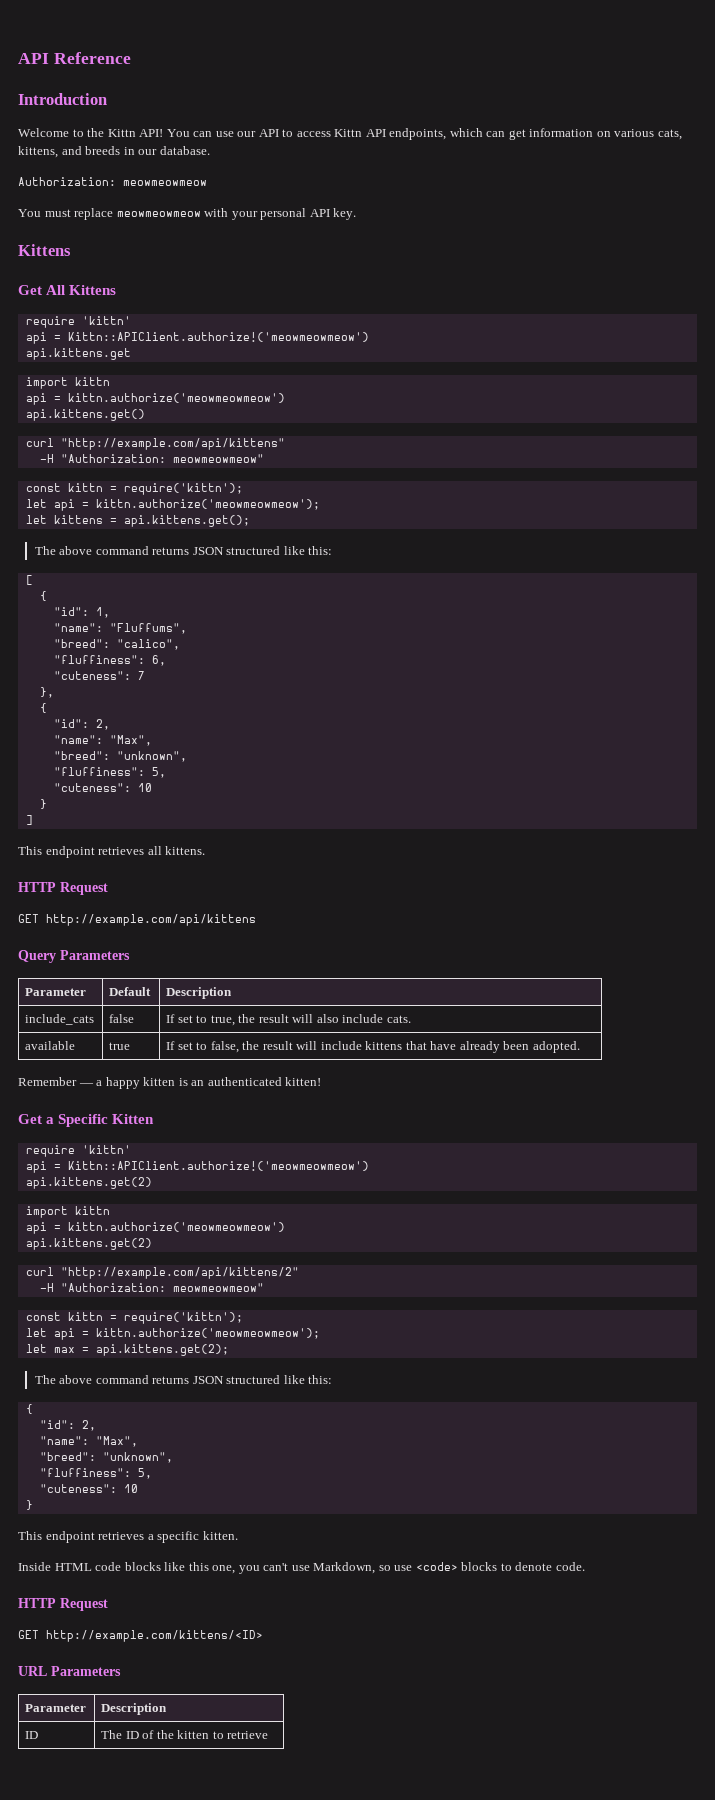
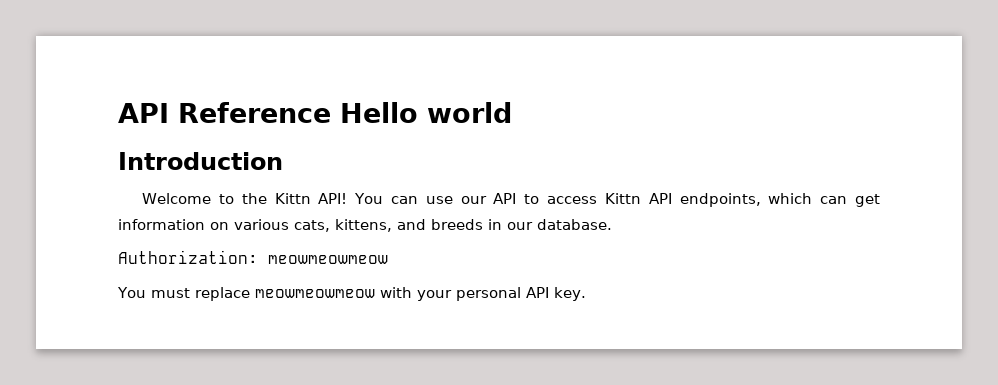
(131, 58) none -> [340,102,512,123] Hello world
[18,244,71,256] [18,285,117,295] [25,316,131,328] [25,332,369,344] [25,348,131,360] [25,377,110,389] [25,393,285,405] [25,409,145,421] [25,438,285,450] [39,454,264,463] [25,483,243,495] [25,499,320,511] [25,515,250,527] [34,546,333,555] [25,575,33,585] [39,591,47,601] [53,607,110,618] [53,623,187,634] [53,639,180,650] [53,655,166,666] [53,671,145,680] [39,687,54,698] [39,703,47,713] [53,719,110,730] [53,735,152,746] [53,751,187,762] [53,767,166,778] [53,783,152,792] [39,799,47,809] [25,815,33,825] [18,846,206,858] [18,882,108,895] [18,914,256,926] [18,950,130,963] [25,988,87,996] [109,987,152,996] [166,987,233,999] [25,1014,95,1025] [109,1014,135,1023] [166,1014,411,1026] [25,1041,76,1050] [109,1042,131,1050] [166,1041,580,1053] [18,1077,322,1089] [18,1114,155,1127] [25,1145,131,1157] [25,1161,369,1173] [25,1177,152,1189] [25,1206,110,1218] [25,1222,285,1234] [25,1238,152,1250] [25,1267,299,1279] [39,1283,264,1292] [25,1312,243,1324] [25,1328,320,1340] [25,1344,229,1356] [34,1375,333,1384] [25,1404,33,1414] [39,1420,96,1431] [39,1436,138,1447] [39,1452,173,1463] [39,1468,152,1479] [39,1484,138,1493] [25,1500,33,1510] [18,1531,238,1543] [18,1562,585,1574] [18,1598,108,1611] [18,1630,263,1642] [18,1666,121,1676] [25,1704,87,1712] [101,1703,168,1715] [25,1731,39,1739] [101,1730,269,1739] // Kittens // Get All Kittens // require 'kittn' // api = Kittn::APIClient.authorize!('meowmeowmeow') // api.kittens.get // import kittn // api = kittn.authorize('meowmeowmeow') // api.kittens.get() // curl "http://example.com/api/kittens" // -H "Authorization: meowmeowmeow" // const kittn = require('kittn'); // let api = kittn.authorize('meowmeowmeow'); // let kittens = api.kittens.get(); // The above command returns JSON structured like this: // [ // { // "id": 1, // "name": "Fluffums", // "breed": "calico", // "fluffiness": 6, // "cuteness": 7 // }, // { // "id": 2, // "name": "Max", // "breed": "unknown", // "fluffiness": 5, // "cuteness": 10 // } // ] // This endpoint retrieves all kittens. // HTTP Request // GET http://example.com/api/kittens // Query Parameters // Parameter | Default | Description // include_cats | false | If set to true, the result will also include cats. // available | true | If set to false, the result will include kittens that have already been adopted. // Remember — a happy kitten is an authenticated kitten! // Get a Specific Kitten // require 'kittn' // api = Kittn::APIClient.authorize!('meowmeowmeow') // api.kittens.get(2) // import kittn // api = kittn.authorize('meowmeowmeow') // api.kittens.get(2) // curl "http://example.com/api/kittens/2" // -H "Authorization: meowmeowmeow" // const kittn = require('kittn'); // let api = kittn.authorize('meowmeowmeow'); // let max = api.kittens.get(2); // The above command returns JSON structured like this: // { // "id": 2, // "name": "Max", // "breed": "unknown", // "fluffiness": 5, // "cuteness": 10 // } // This endpoint retrieves a specific kitten. // Inside HTML code blocks like this one, you can't use Markdown, so use <code> blocks to denote code. // HTTP Request // GET http://example.com/kittens/<ID> // URL Parameters // Parameter | Description // ID | The ID of the kitten to retrieve -> (586, 294) none

